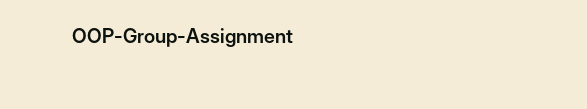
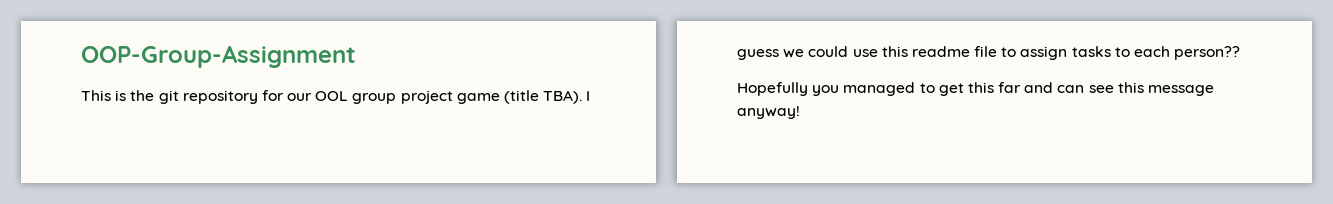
(293, 37) none -> [81,90,591,104] [737,46,1241,60] [737,82,1215,96] [737,106,800,119] // This is the git repository for our OOL group project game (title TBA). I guess we could use this readme file to assign tasks to each person?? // Hopefully you managed to get this far and can see this message anyway!

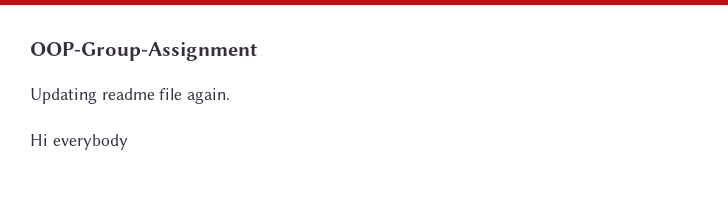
[81,90,591,104] [737,46,1241,60] [737,82,1215,96] [737,106,800,119] This is the git repository for our OOL group project game (title TBA). I guess we could use this readme file to assign tasks to each person?? // Hopefully you managed to get this far and can see this message anyway! -> [30,88,231,104] [30,134,128,150] Updating readme file again. // Hi everybody

